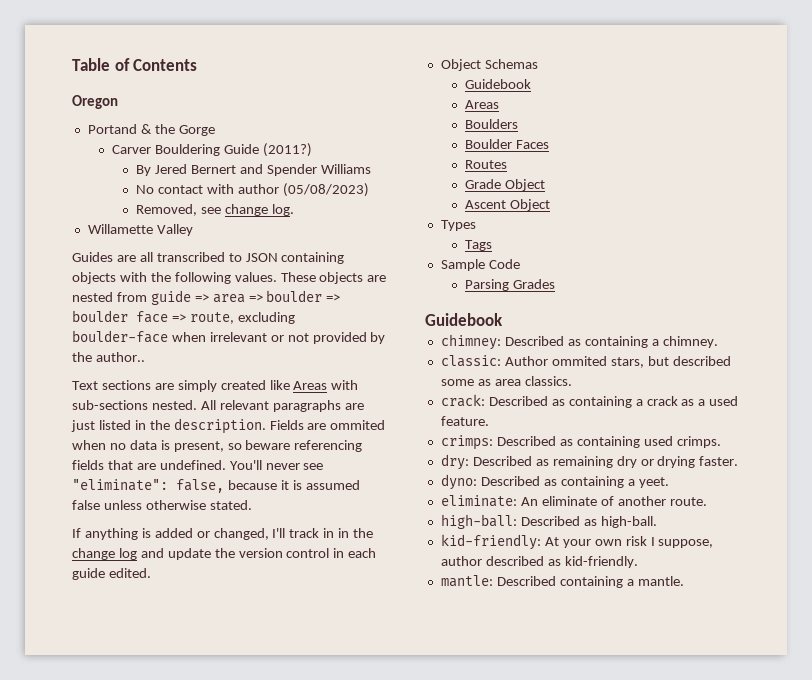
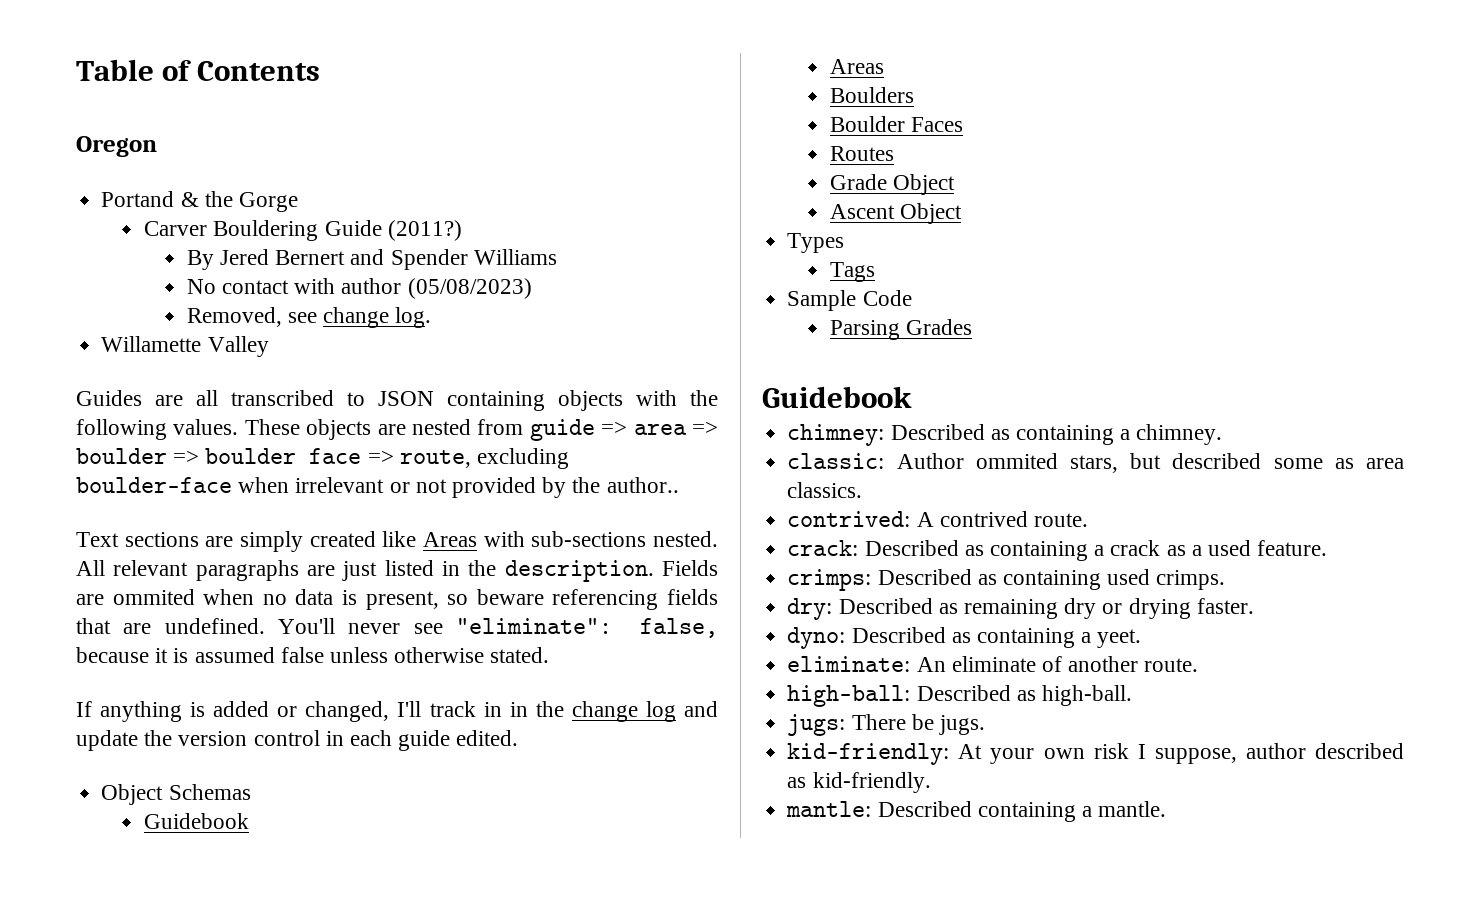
(572, 381) none -> [787,511,1088,527] // contrived: A contrived route.
(657, 522) none -> [787,714,985,736] // jugs: There be jugs.

